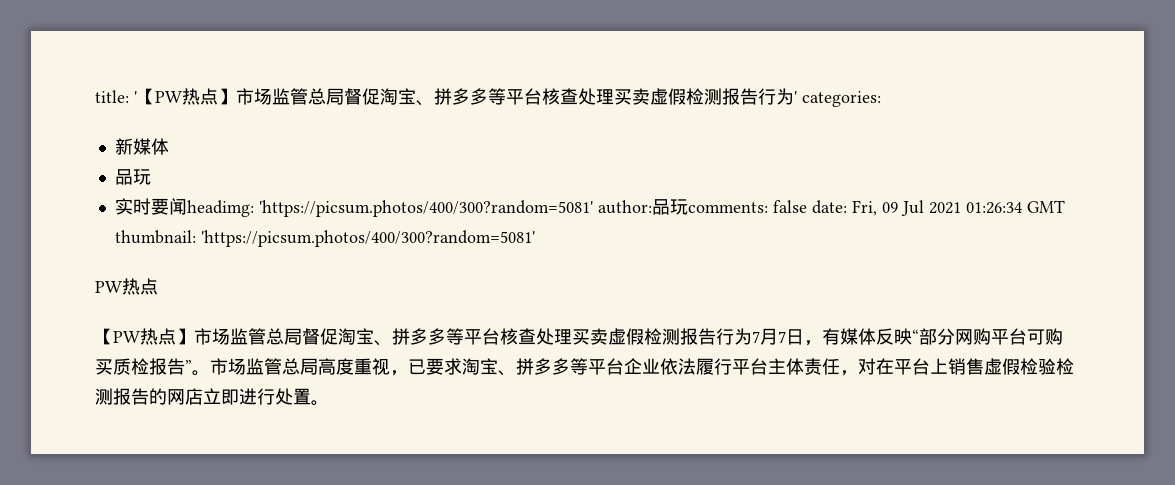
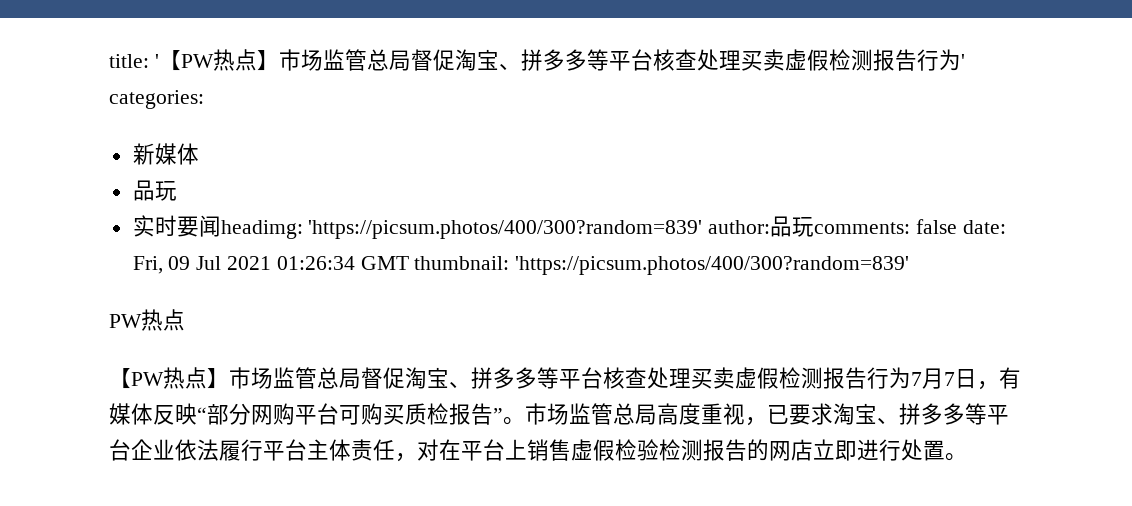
[258,200,593,217] 'https://picsum.photos/400/300?random=5081' -> [308,220,703,239] 'https://picsum.photos/400/300?random=839'
[200,230,535,247] 'https://picsum.photos/400/300?random=5081' -> [515,256,910,275] 'https://picsum.photos/400/300?random=839'

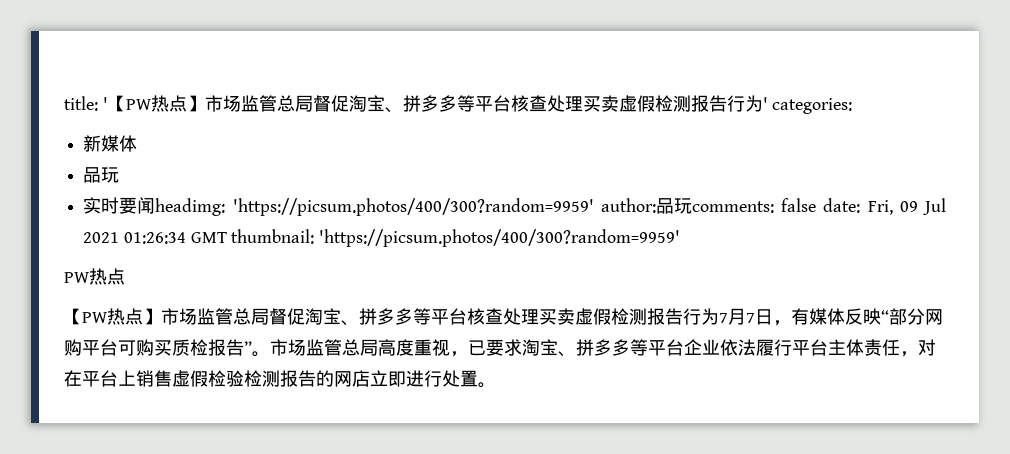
[308,220,703,239] 'https://picsum.photos/400/300?random=839' -> [232,198,594,216] 'https://picsum.photos/400/300?random=9959'
[515,256,910,275] 'https://picsum.photos/400/300?random=839' -> [319,229,681,247] 'https://picsum.photos/400/300?random=9959'

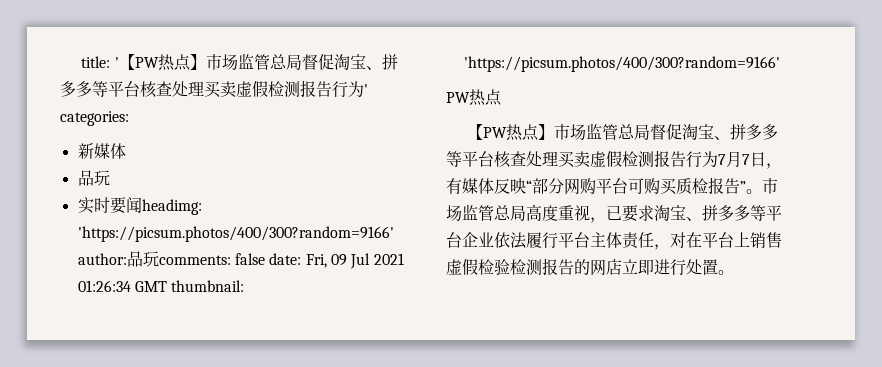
[232,198,594,216] 'https://picsum.photos/400/300?random=9959' -> [77,226,394,242] 'https://picsum.photos/400/300?random=9166'
[319,229,681,247] 'https://picsum.photos/400/300?random=9959' -> [463,56,780,72] 'https://picsum.photos/400/300?random=9166'

